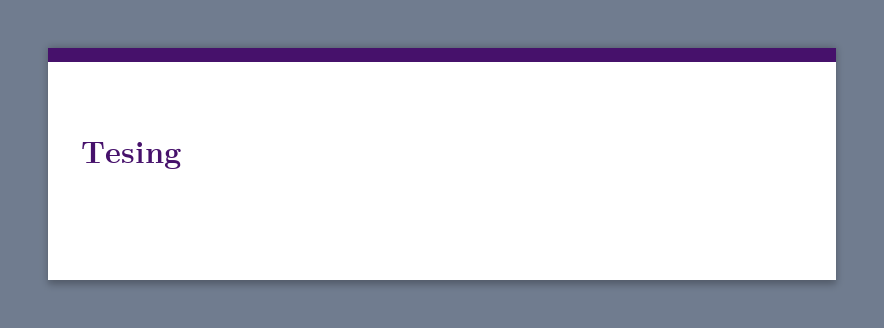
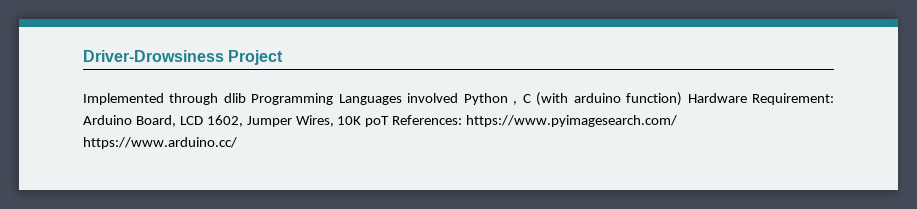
[81,142,181,169] Tesing -> [83,50,284,65] [83,92,834,106] [83,115,678,127] [83,137,237,149] Driver-Drowsiness Project // Implemented through dlib Programming Languages involved Python , C (with arduino function) Hardware Requirement: Arduino Board, LCD 1602, Jumper Wires, 10K poT References: https://www.pyimagesearch.com/ https://www.arduino.cc/

